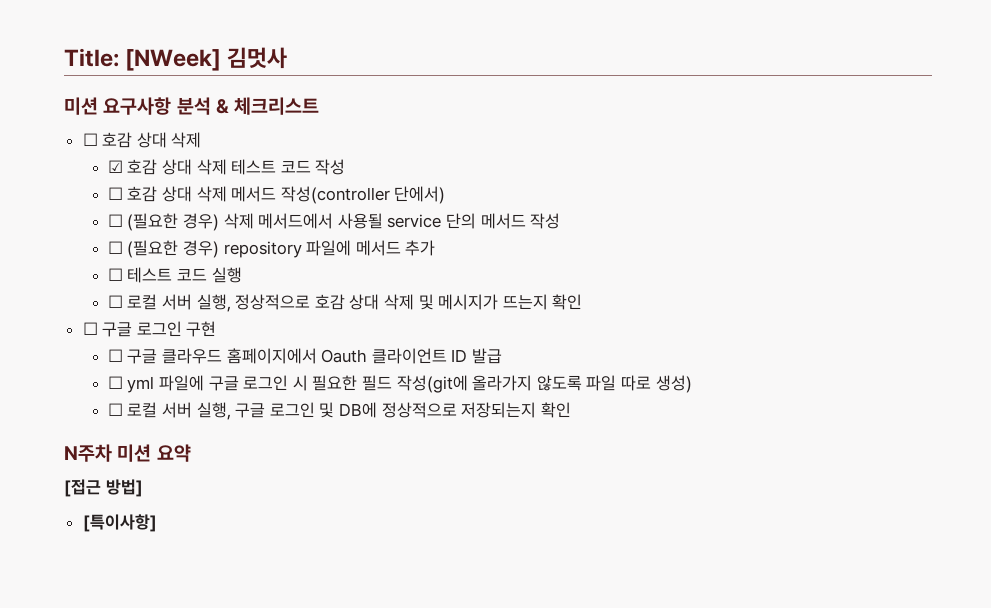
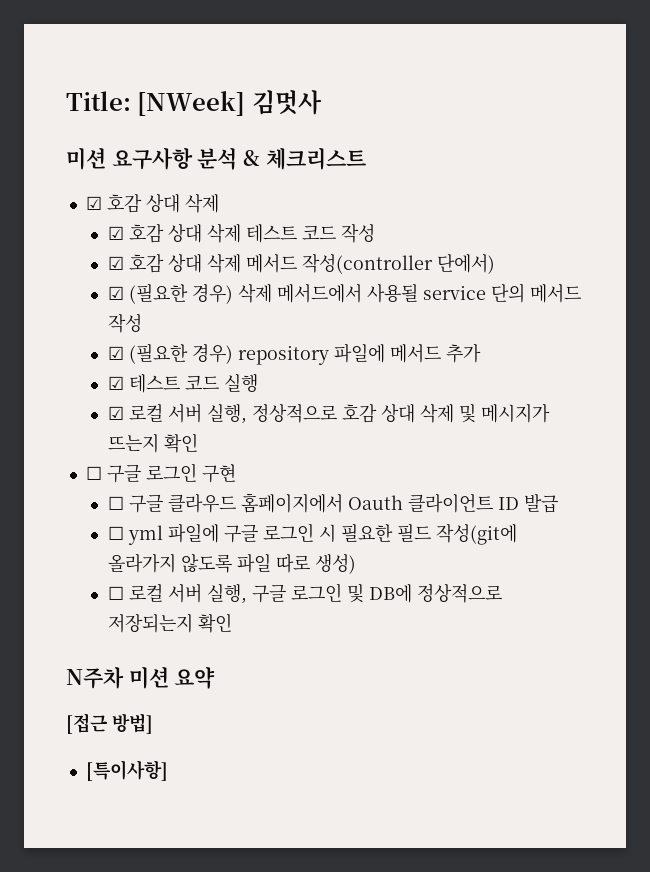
[82,133,98,146] ☐ -> [85,196,102,210] ☑
[107,187,123,200] ☐ -> [107,256,124,270] ☑
[107,214,123,227] ☐ -> [107,286,124,300] ☑
[107,241,123,254] ☐ -> [107,346,124,360] ☑
[107,268,123,281] ☐ -> [107,376,124,390] ☑
[107,295,123,308] ☐ -> [107,406,124,420] ☑

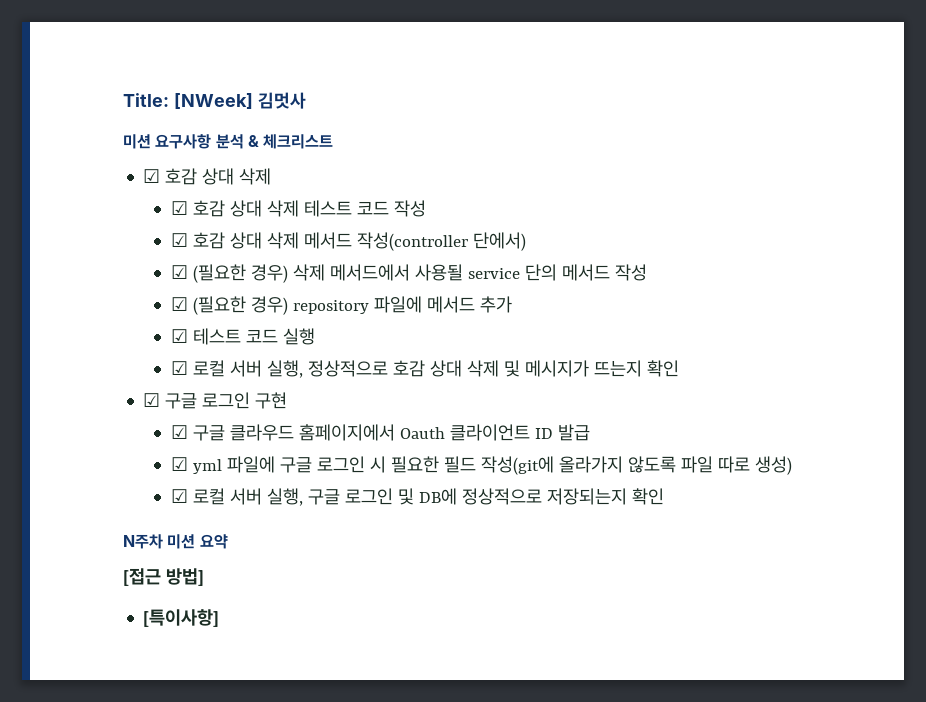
[85,466,102,480] ☐ -> [143,393,161,407] ☑
[107,496,124,510] ☐ -> [171,425,189,439] ☑
[107,526,124,540] ☐ -> [171,457,189,471] ☑
[107,586,124,600] ☐ -> [171,489,189,503] ☑

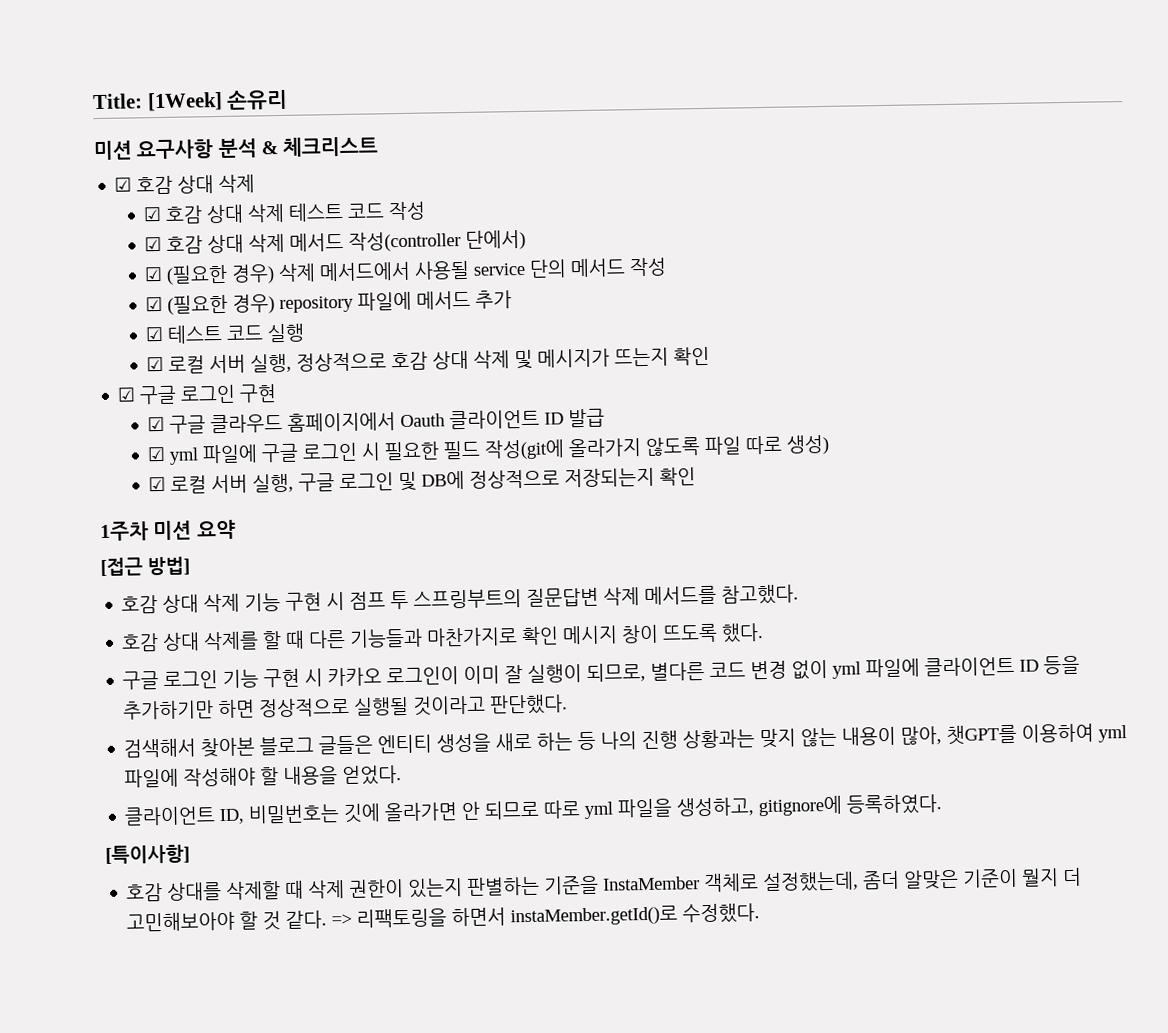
[173,92,306,110] [NWeek] 김멋사 -> [146,89,289,112] [1Week] 손유리
[123,534,163,549] N주차 -> [100,521,149,542] 1주차
[143,609,220,627] [특이사항] -> [121,584,800,614] [121,623,765,652] [122,655,1081,690] [123,694,569,720] [123,723,1128,758] [124,765,403,788] [124,794,943,826] [105,844,190,864] [126,867,1083,902] [126,903,761,932] 호감 상대 삭제 기능 구현 시 점프 투 스프링부트의 질문답변 삭제 메서드를 참고했다. // 호감 상대 삭제를 할 때 다른 기능들과 마찬가지로 확인 메시지 창이 뜨도록 했다. // 구글 로그인 기능 구현 시 카카오 로그인이 이미 잘 실행이 되므로, 별다른 코드 변경 없이 yml 파일에 클라이언트 ID 등을 추가하기만 하면 정상적으로 실행될 것이라고 판단했다. // 검색해서 찾아본 블로그 글들은 엔티티 생성을 새로 하는 등 나의 진행 상황과는 맞지 않는 내용이 많아, 챗GPT를 이용하여 yml 파일에 작성해야 할 내용을 얻었다. // 클라이언트 ID, 비밀번호는 깃에 올라가면 안 되므로 따로 yml 파일을 생성하고, gitignore에 등록하였다. // [특이사항] // 호감 상대를 삭제할 때 삭제 권한이 있는지 판별하는 기준을 InstaMember 객체로 설정했는데, 좀더 알맞은 기준이 뭘지 더 고민해보아야 할 것 같다. => 리팩토링을 하면서 instaMember.getId()로 수정했다.

